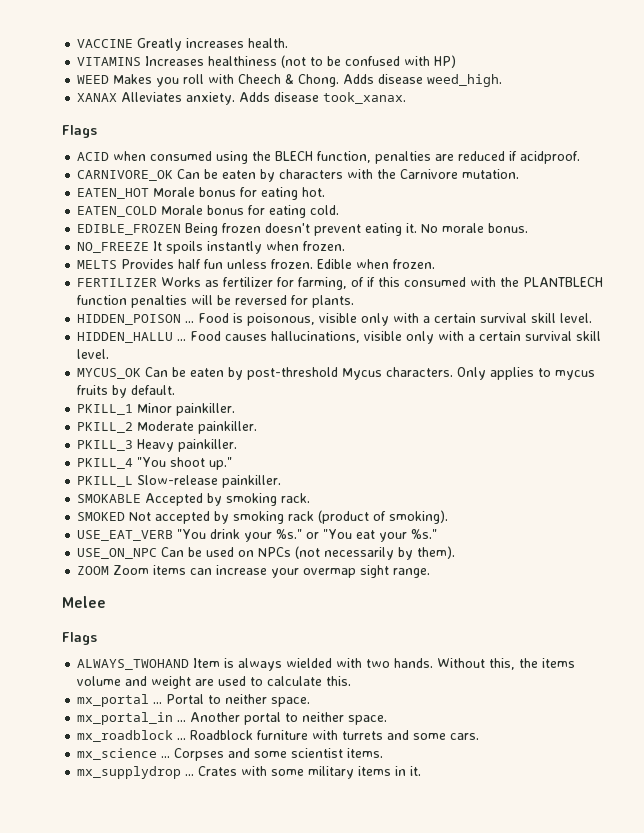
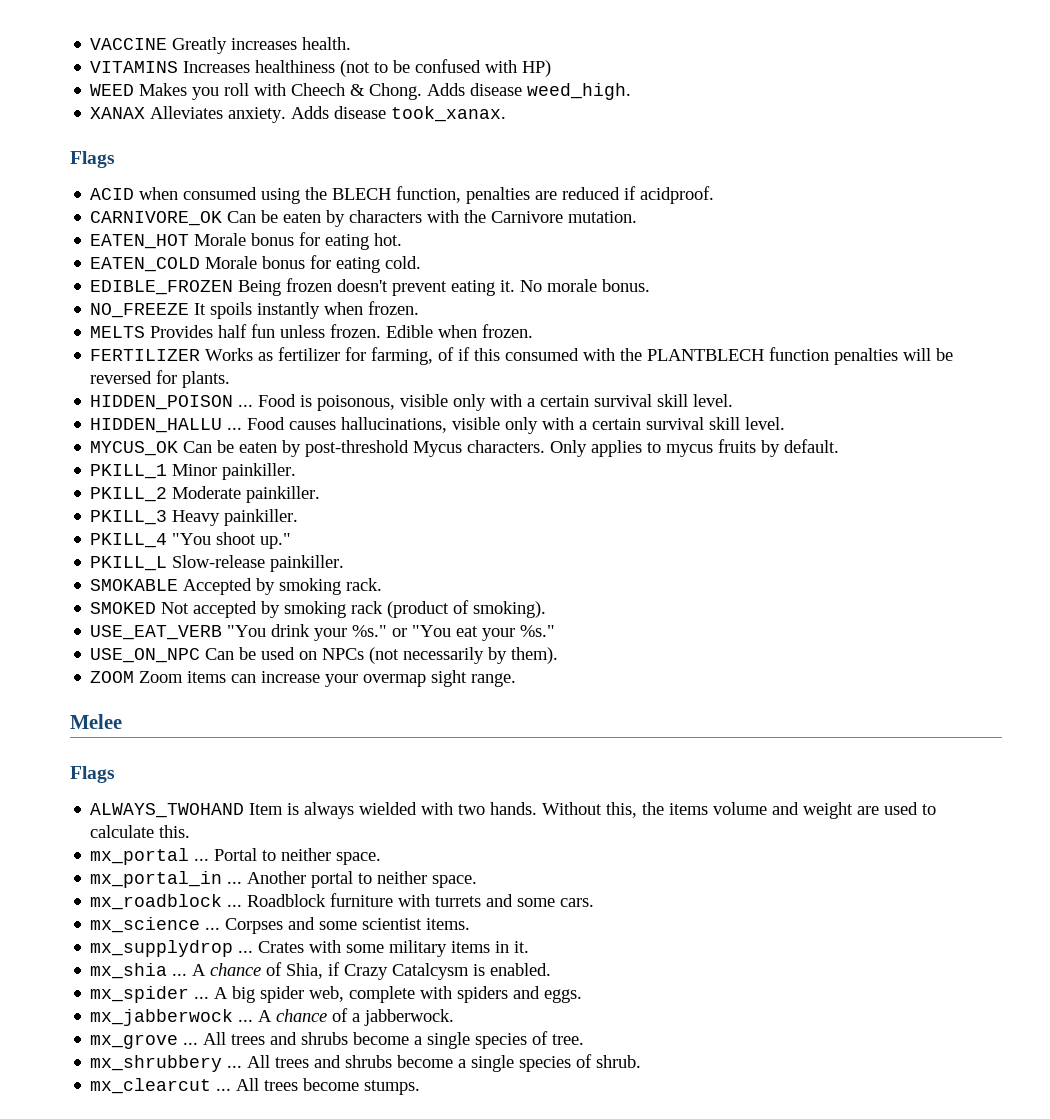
(422, 771) none -> [90,962,552,980] [90,986,583,1003] [90,1008,455,1026] [90,1031,585,1049] [90,1054,642,1072] [90,1078,421,1095] // mx_shia ... A chance of Shia, if Crazy Catalcysm is enabled. // mx_spider ... A big spider web, complete with spiders and eggs. // mx_jabberwock ... A chance of a jabberwock. // mx_grove ... All trees and shrubs become a single species of tree. // mx_shrubbery ... All trees and shrubs become a single species of shrub. // mx_clearcut ... All trees become stumps.

